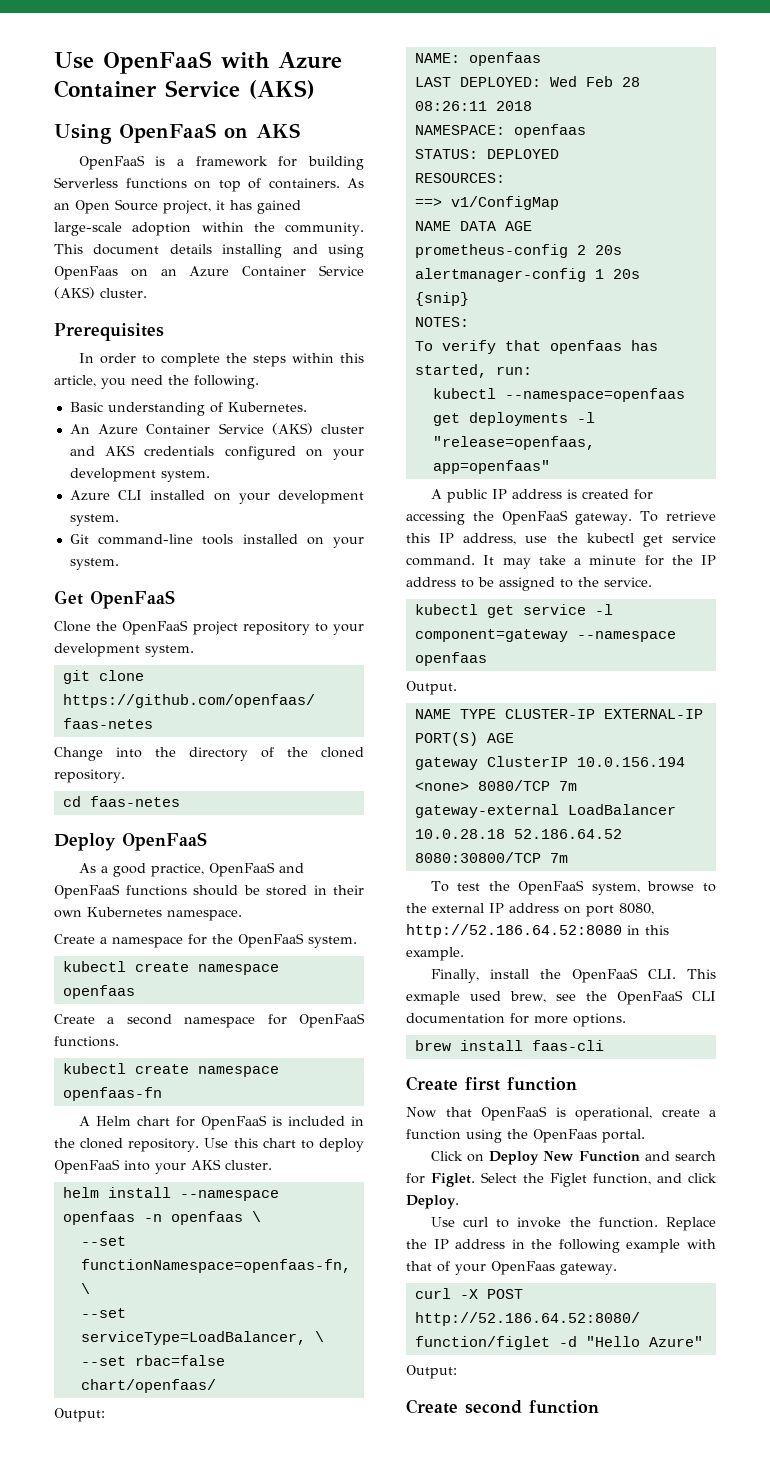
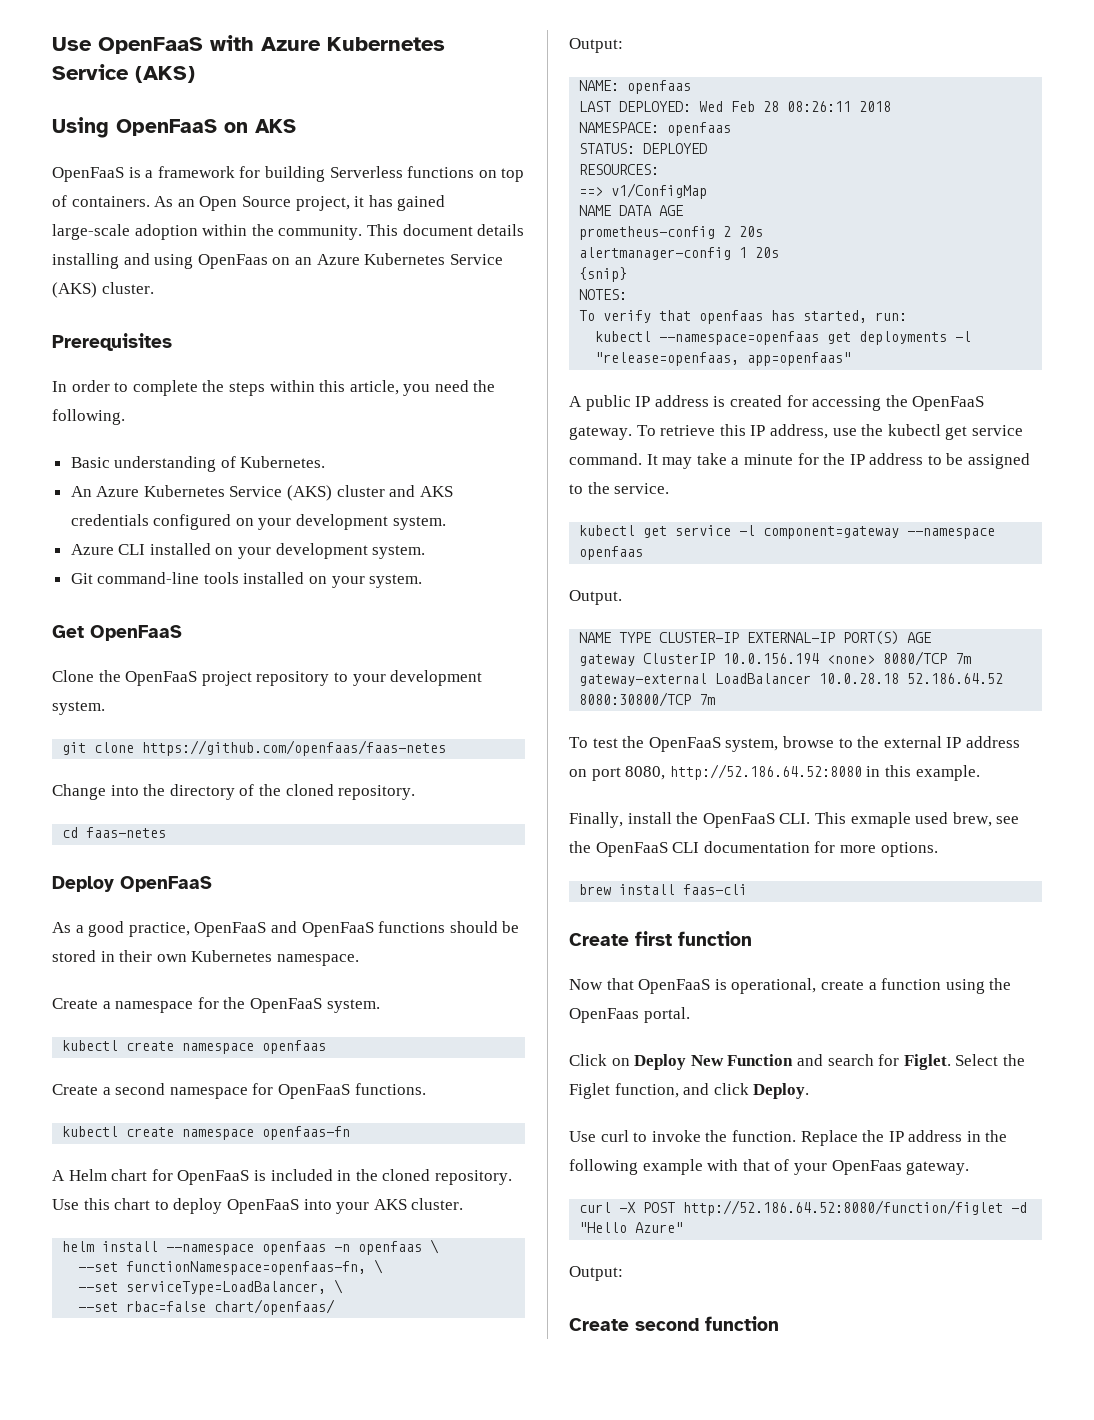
[54,80,157,98] Container -> [327,37,445,51] Kubernetes
[242,266,307,277] Container -> [364,253,446,265] Kubernetes
[146,424,211,435] Container -> [143,485,225,497] Kubernetes

